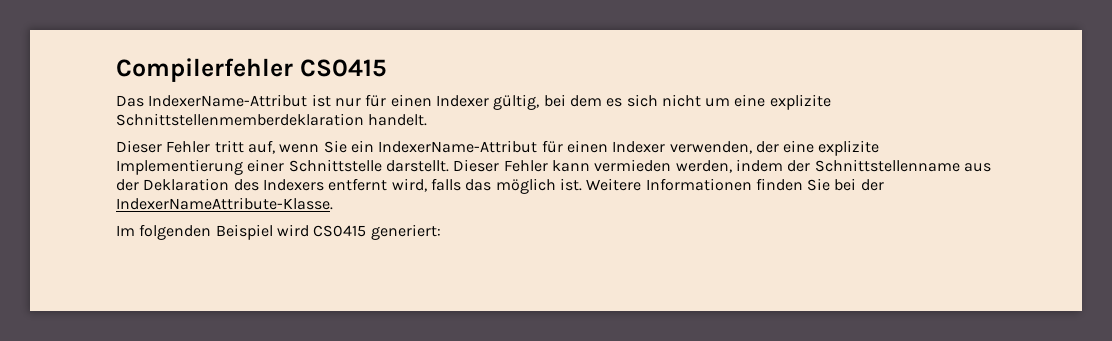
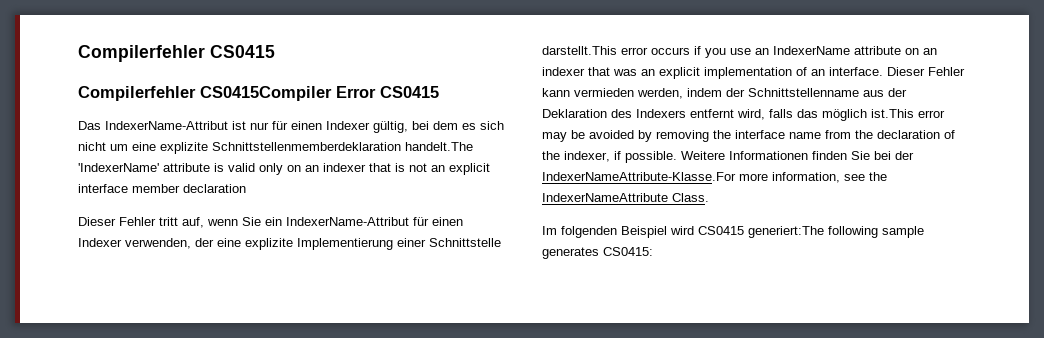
(387, 68) none -> [78,86,439,101] // Compilerfehler CS0415Compiler Error CS0415
[368,114,428,126] handelt. -> [405,142,473,151] [78,163,490,175] [78,184,246,193] handelt.The 'IndexerName' attribute is valid only on an indexer that is not an explicit interface member declaration
[385,160,449,172] darstellt. -> [542,46,937,58] [542,67,883,79] darstellt.This error occurs if you use an IndexerName attribute on an indexer that was an explicit implementation of an interface.
[559,178,582,191] ist. -> [871,109,945,118] [542,130,955,142] [542,151,677,163] ist.This error may be avoided by removing the interface name from the declaration of the indexer, if possible.
[116,197,333,210] IndexerNameAttribute-Klasse. -> [542,172,887,183] [542,193,709,202] IndexerNameAttribute-Klasse.For more information, see the IndexerNameAttribute Class.
[370,224,441,240] generiert: -> [748,226,924,238] [542,247,653,259] generiert:The following sample generates CS0415:

